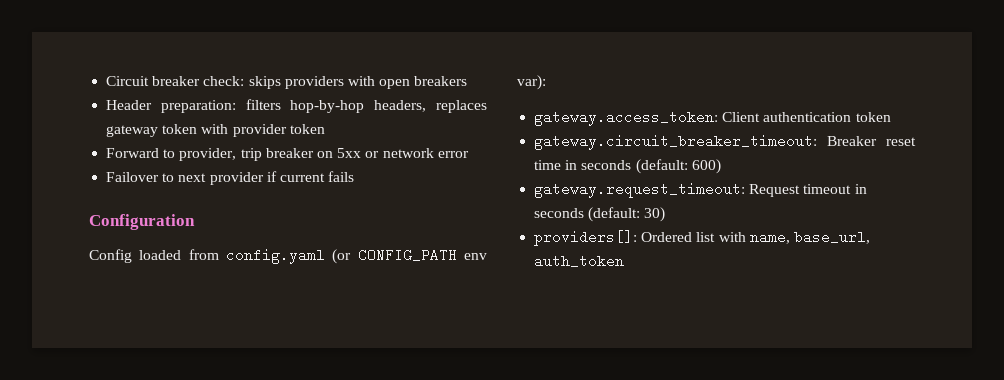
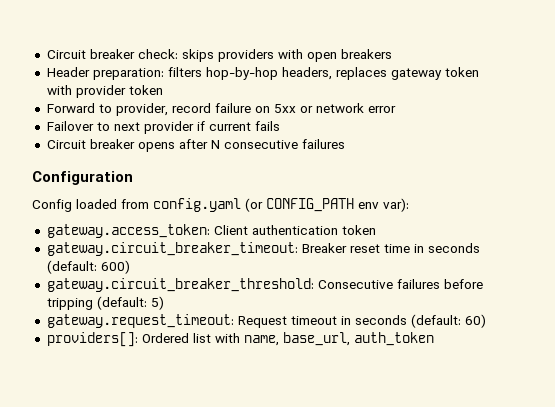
[240,148,314,161] trip breaker -> [171,103,251,113] record failure
(355, 176) none -> [46,139,345,152] // Circuit breaker opens after N consecutive failures
(721, 166) none -> [46,278,483,292] [46,296,164,310] // gateway.circuit_breaker_threshold: Consecutive failures before tripping (default: 5)
[644,207,666,222] 30) -> [464,314,486,328] 60)

